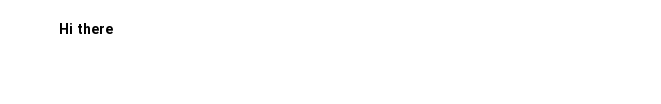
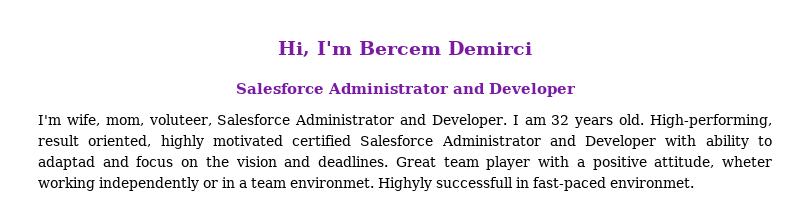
[59,23,113,34] Hi there -> [278,41,532,57] [235,83,576,97] [38,114,773,128] [38,135,772,149] [38,156,773,170] [38,177,694,191] Hi, I'm Bercem Demirci // Salesforce Administrator and Developer // I'm wife, mom, voluteer, Salesforce Administrator and Developer. I am 32 years old. High-performing, result oriented, highly motivated certified Salesforce Administrator and Developer with ability to adaptad and focus on the vision and deadlines. Great team player with a positive attitude, wheter working independently or in a team environmet. Highyly successfull in fast-paced environmet.

